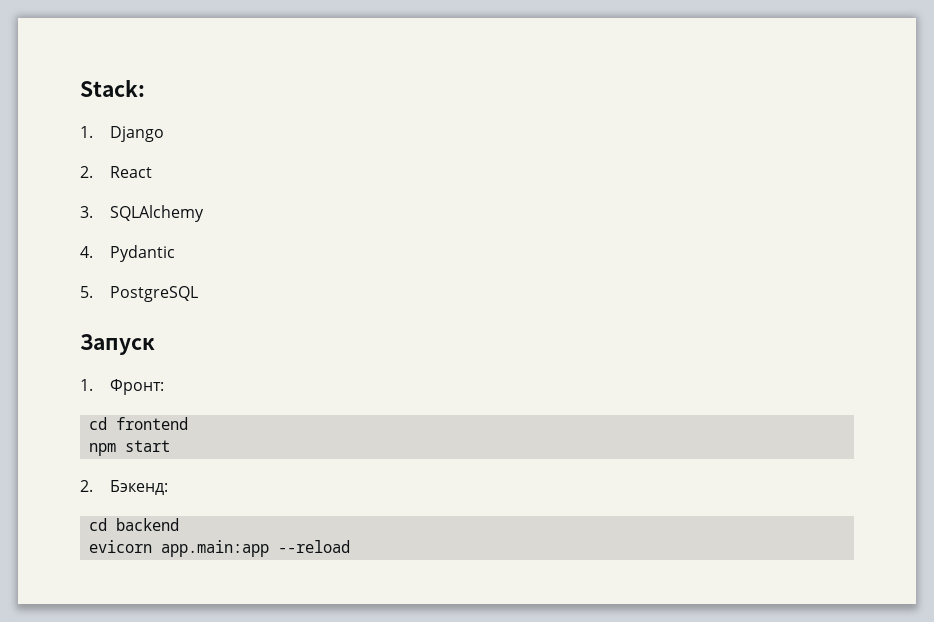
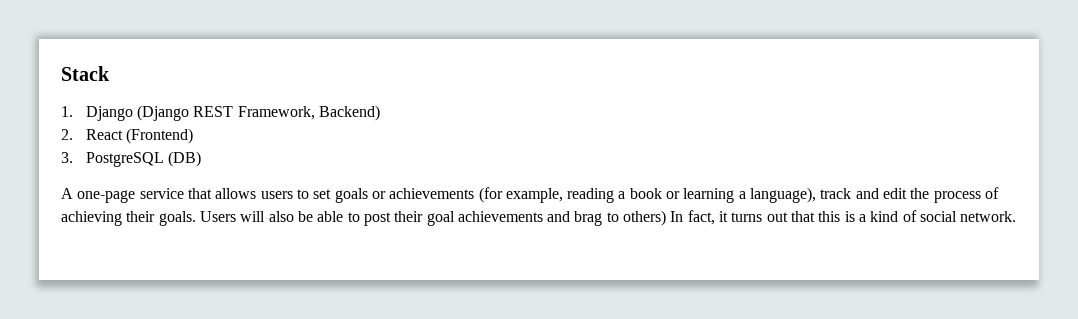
[80,80,145,97] Stack: -> [61,66,110,81] Stack
[80,166,153,178] [80,205,205,222] [80,245,176,262] [80,286,199,302] [80,334,155,355] [80,379,165,395] [89,417,189,430] [89,440,171,456] [80,480,169,495] [89,518,180,531] [89,540,351,557] // 2. React // 3. SQLAlchemy // 4. Pydantic // 5. PostgreSQL // Запуск // 1. Фронт: // cd frontend // npm start // 2. Бэкенд: // cd backend // evicorn app.main:app --reload -> [137,105,381,121] [61,128,194,144] [61,151,202,167] [61,187,1000,203] [61,210,1017,226] (Django REST Framework, Backend) // 2. React (Frontend) // 3. PostgreSQL (DB) // A one-page service that allows users to set goals or achievements (for example, reading a book or learning a language), track and edit the process of achieving their goals. Users will also be able to post their goal achievements and brag to others) In fact, it turns out that this is a kind of social network.

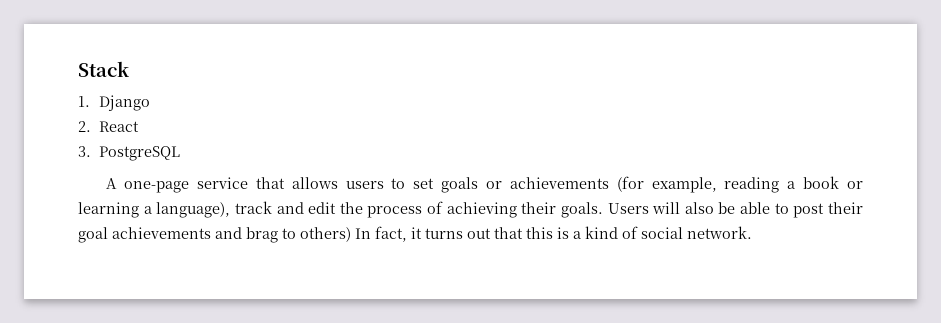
[137,105,381,121] (Django REST Framework, Backend) -> (151, 103) none
[126,128,194,144] (Frontend) -> (140, 126) none
[168,151,202,167] (DB) -> (181, 153) none

